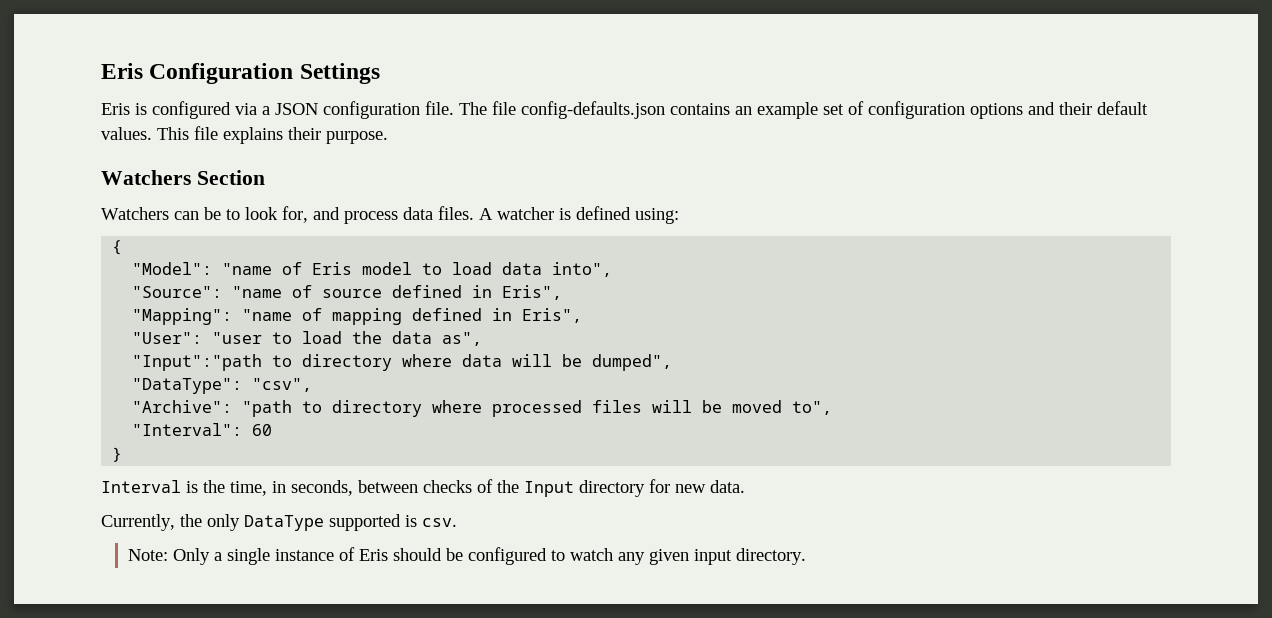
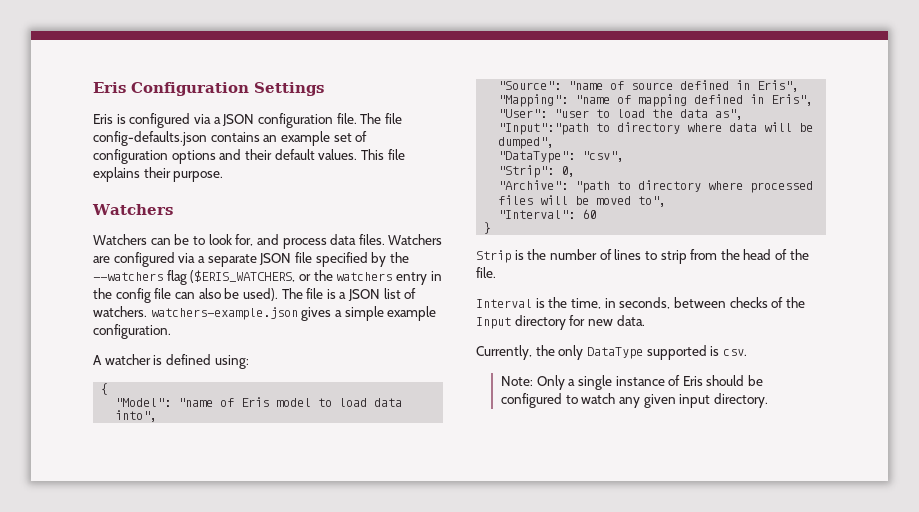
[196,170,265,185] Section -> (173, 209) none
(474, 213) none -> [388,234,443,245] [93,252,409,267] [93,270,442,285] [93,288,417,303] [93,306,437,321] [93,324,171,339] Watchers are configured via a separate JSON file specified by the --watchers flag ($ERIS_WATCHERS, or the watchers entry in the config file can also be used). The file is a JSON list of watchers. watchers-example.json gives a simple example configuration. //
(313, 385) none -> [498,165,576,178] // "Strip": 0,
(123, 454) none -> [476,249,809,264] [476,267,496,278] // Strip is the number of lines to strip from the head of the file.

